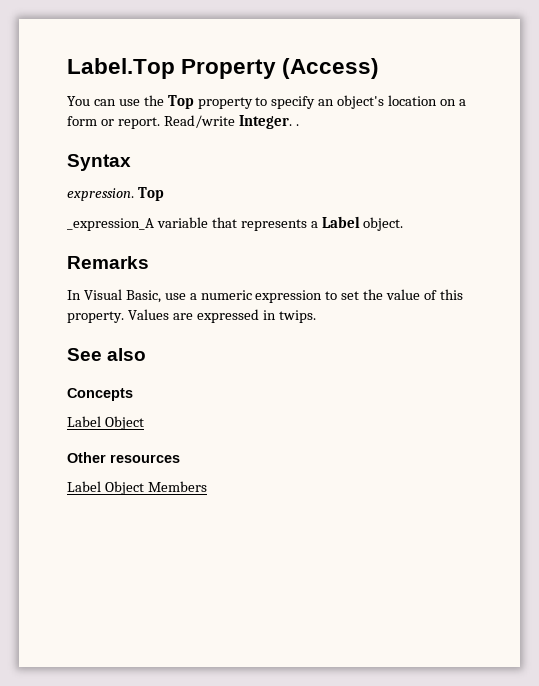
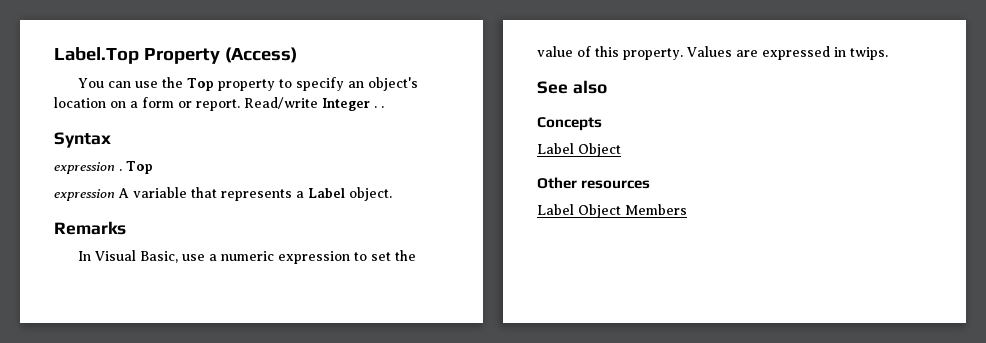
[238,115,292,129] Integer. -> [322,98,377,111] Integer .
[67,188,134,201] expression. -> [54,162,122,174] expression .
[67,218,154,231] _expression_A -> [54,188,129,201] expression A

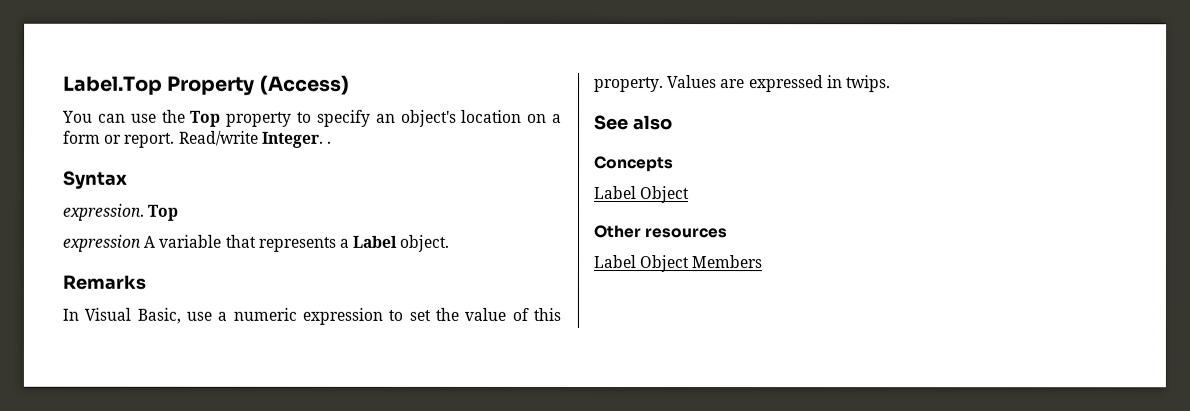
[322,98,377,111] Integer . -> [261,131,324,148] Integer.
[54,162,122,174] expression . -> [62,203,145,221] expression.

